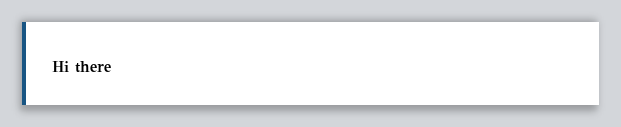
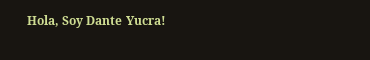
[52,61,111,73] Hi there -> [27,15,166,28] Hola, Soy Dante Yucra!

